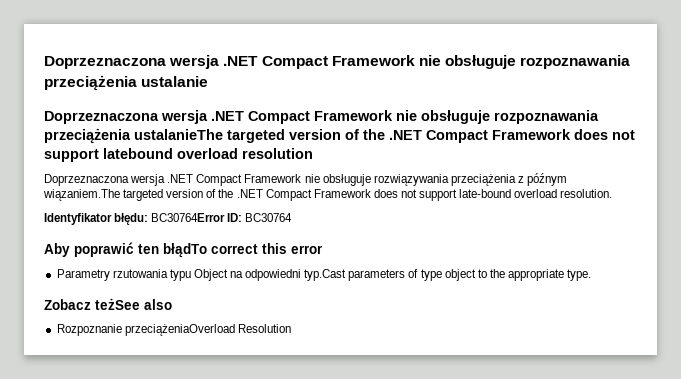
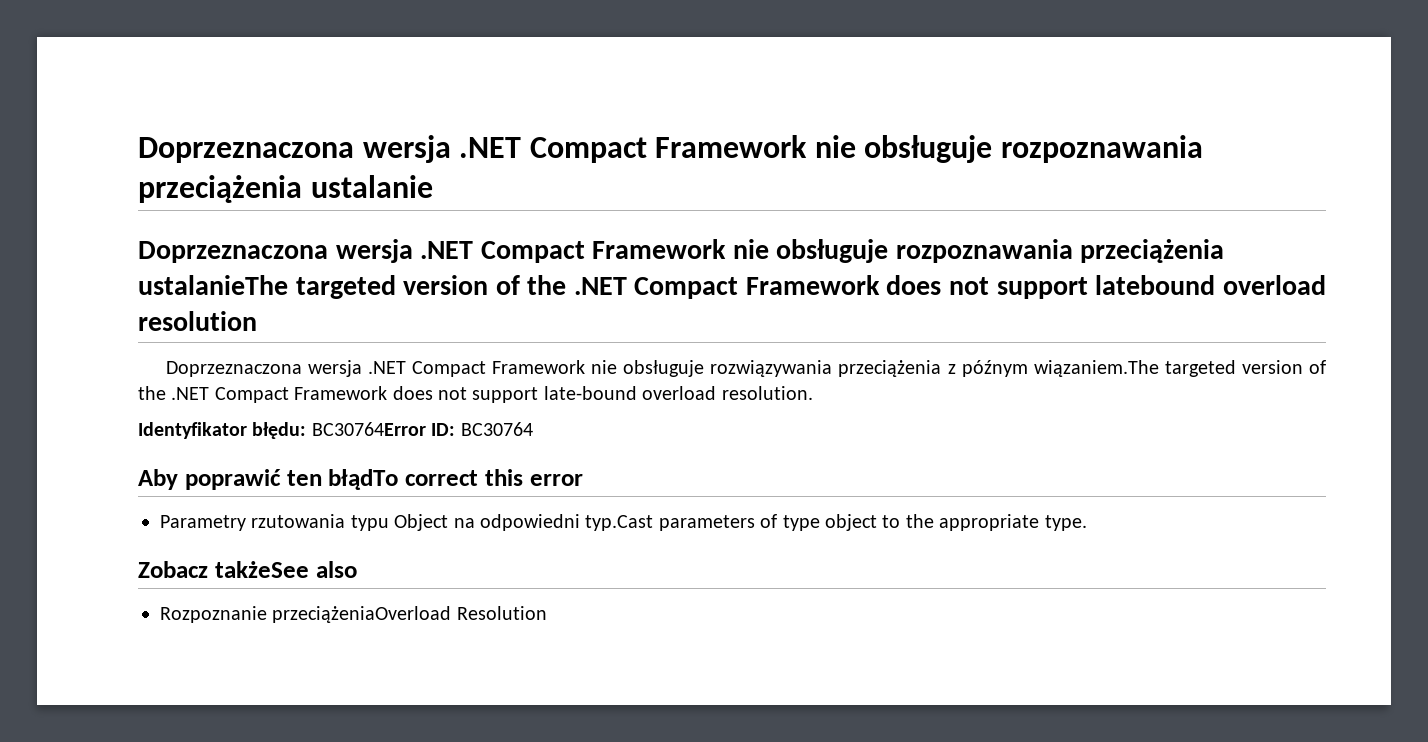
[95,298,140,310] teżSee -> [214,561,309,578] takżeSee

